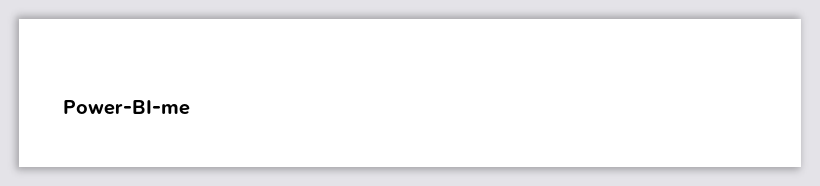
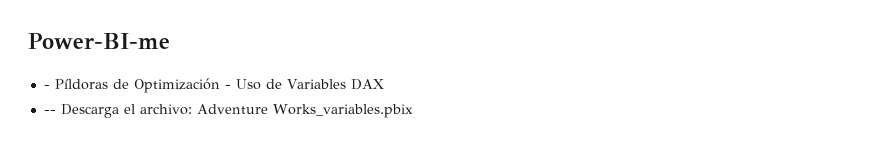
(190, 107) none -> [43,78,384,93] [43,104,413,118] // - Píldoras de Optimización - Uso de Variables DAX // -- Descarga el archivo: Adventure Works_variables.pbix

